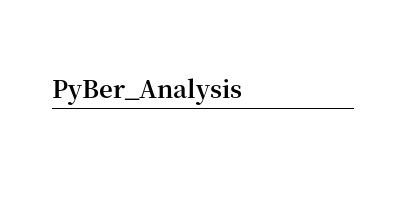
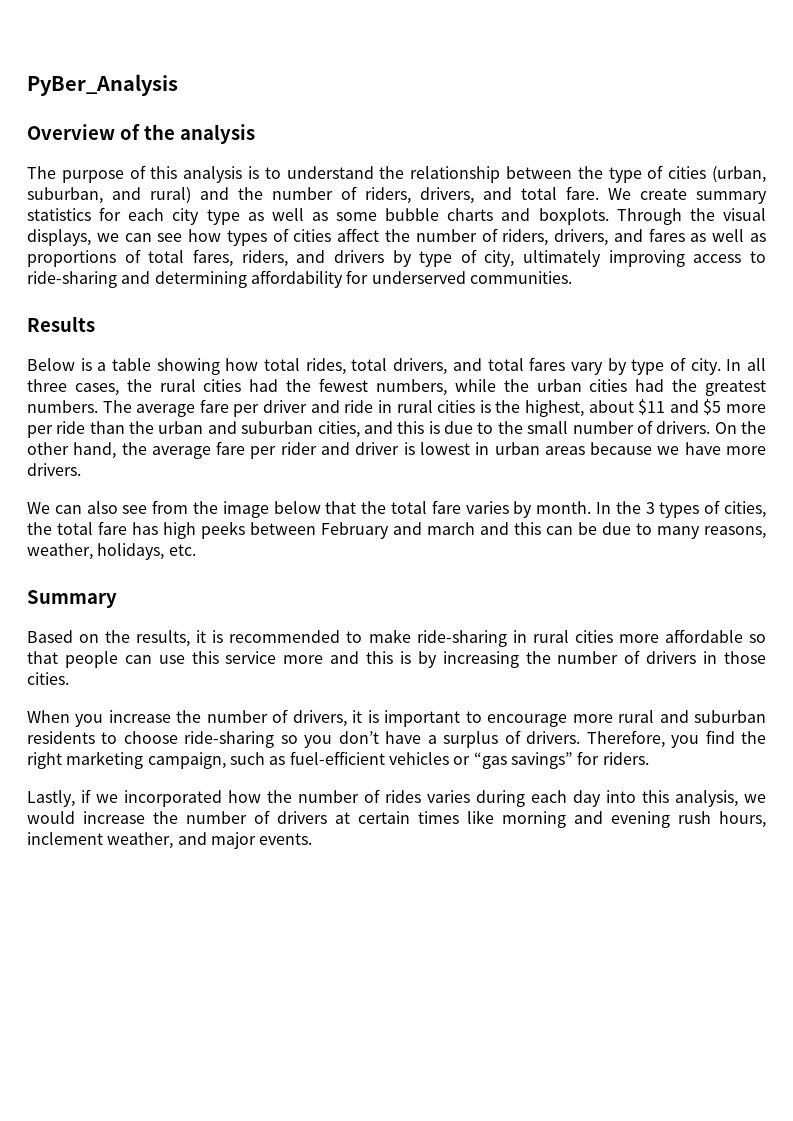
(242, 91) none -> [27,124,255,144] [27,165,766,183] [27,186,767,204] [27,207,766,225] [27,228,767,246] [27,249,766,267] [27,270,572,288] [27,316,95,332] [27,357,767,375] [27,378,767,396] [27,399,766,417] [27,420,766,438] [27,441,766,459] [27,463,81,476] [27,500,766,518] [27,521,766,539] [27,543,196,560] [27,590,117,608] [27,629,767,647] [27,650,766,668] [27,672,69,685] [27,709,767,727] [27,730,767,748] [27,751,649,769] [27,789,766,807] [27,810,766,828] [27,832,313,849] // Overview of the analysis // The purpose of this analysis is to understand the relationship between the type of cities (urban, suburban, and rural) and the number of riders, drivers, and total fare. We create summary statistics for each city type as well as some bubble charts and boxplots. Through the visual displays, we can see how types of cities affect the number of riders, drivers, and fares as well as proportions of total fares, riders, and drivers by type of city, ultimately improving access to ride-sharing and determining affordability for underserved communities. // Results // Below is a table showing how total rides, total drivers, and total fares vary by type of city. In all three cases, the rural cities had the fewest numbers, while the urban cities had the greatest numbers. The average fare per driver and ride in rural cities is the highest, about $11 and $5 more per ride than the urban and suburban cities, and this is due to the small number of drivers. On the other hand, the average fare per rider and driver is lowest in urban areas because we have more drivers. // We can also see from the image below that the total fare varies by month. In the 3 types of cities, the total fare has high peeks between February and march and this can be due to many reasons, weather, holidays, etc. // Summary // Based on the results, it is recommended to make ride-sharing in rural cities more affordable so that people can use this service more and this is by increasing the number of drivers in those cities. // When you increase the number of drivers, it is important to encourage more rural and suburban residents to choose ride-sharing so you don’t have a surplus of drivers. Therefore, you find the right marketing campaign, such as fuel-efficient vehicles or “gas savings” for riders. // Lastly, if we incorporated how the number of rides varies during each day into this analysis, we would increase the number of drivers at certain times like morning and evening rush hours, inclement weather, and major events.

